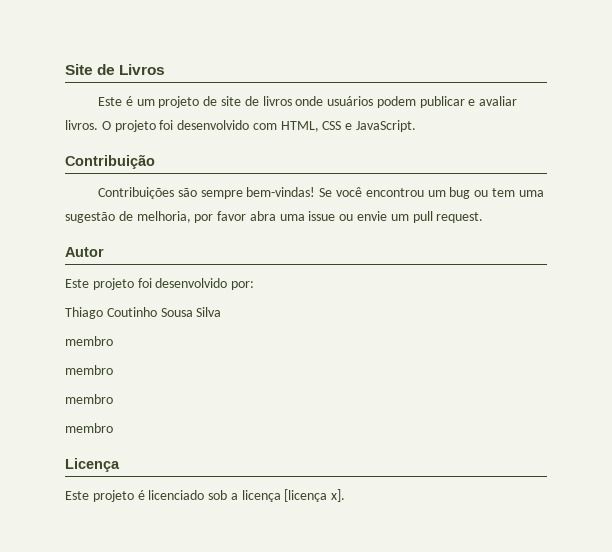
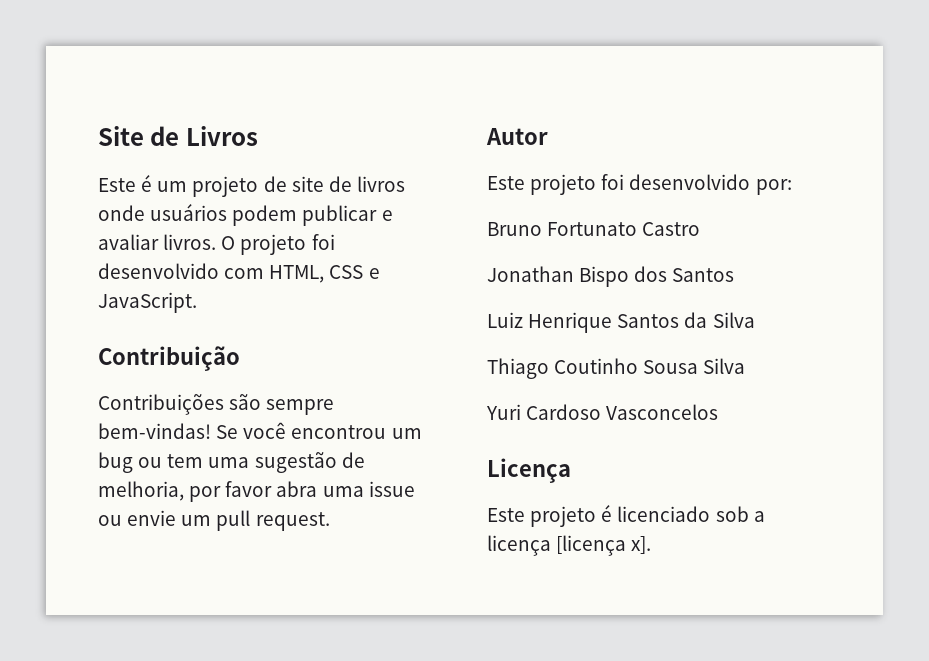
(255, 285) none -> [487,222,701,236] [487,266,735,287] [487,312,755,333] // Bruno Fortunato Castro // Jonathan Bispo dos Santos // Luiz Henrique Santos da Silva
[65,336,113,346] [65,365,113,375] [65,394,113,404] [65,423,113,433] membro // membro // membro // membro -> [486,404,719,420] Yuri Cardoso Vasconcelos

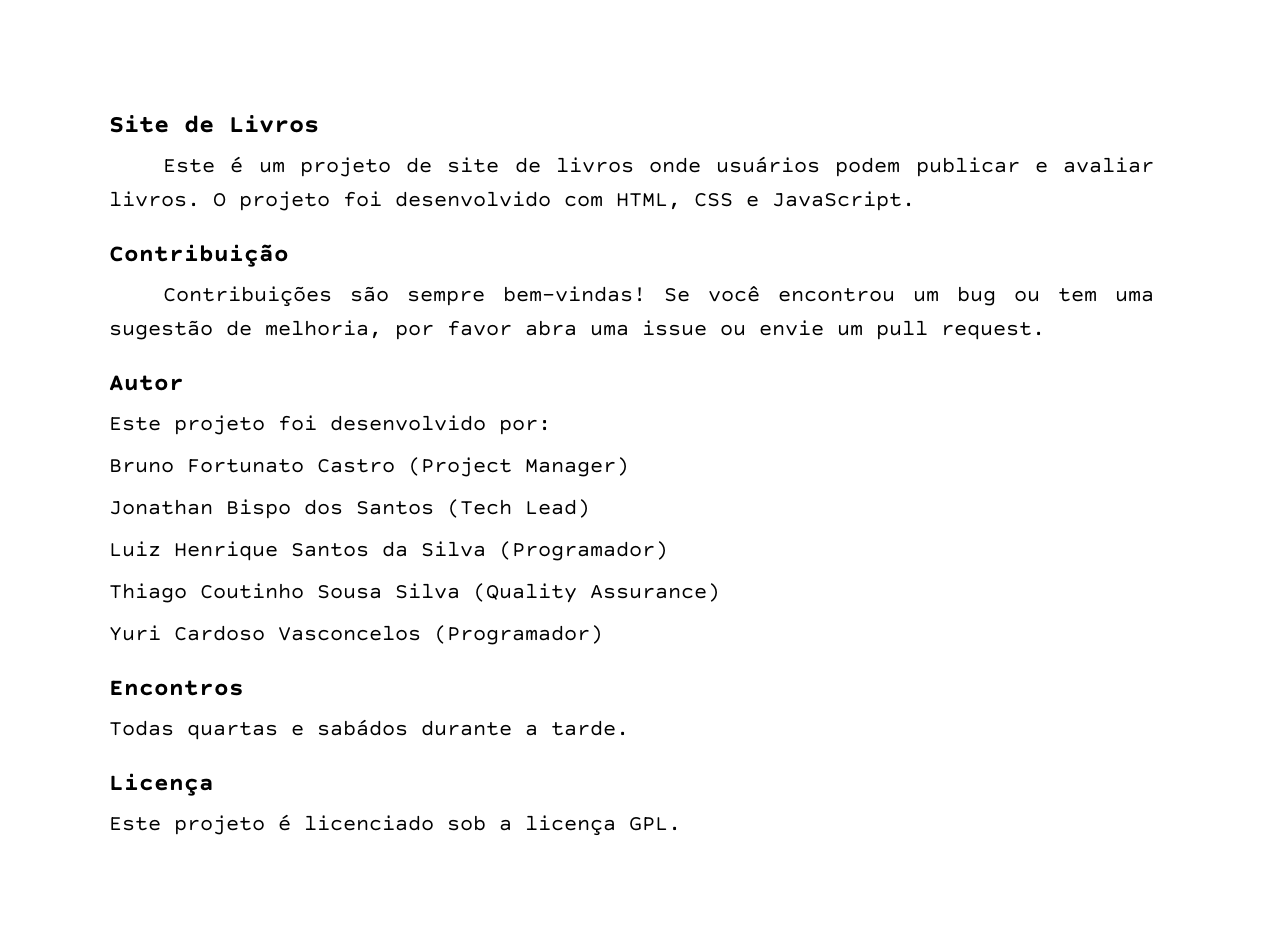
(701, 229) none -> [408,457,629,477] (Project Manager)
(735, 275) none -> [447,499,590,518] (Tech Lead)
(755, 320) none -> [499,541,668,561] (Programador)
(746, 366) none -> [473,583,720,603] (Quality Assurance)
(719, 412) none -> [434,625,603,645] [109,680,244,696] [109,719,629,740] (Programador) // Encontros // Todas quartas e sabádos durante a tarde.
[556,535,652,556] [licença x]. -> [629,817,681,831] GPL.

